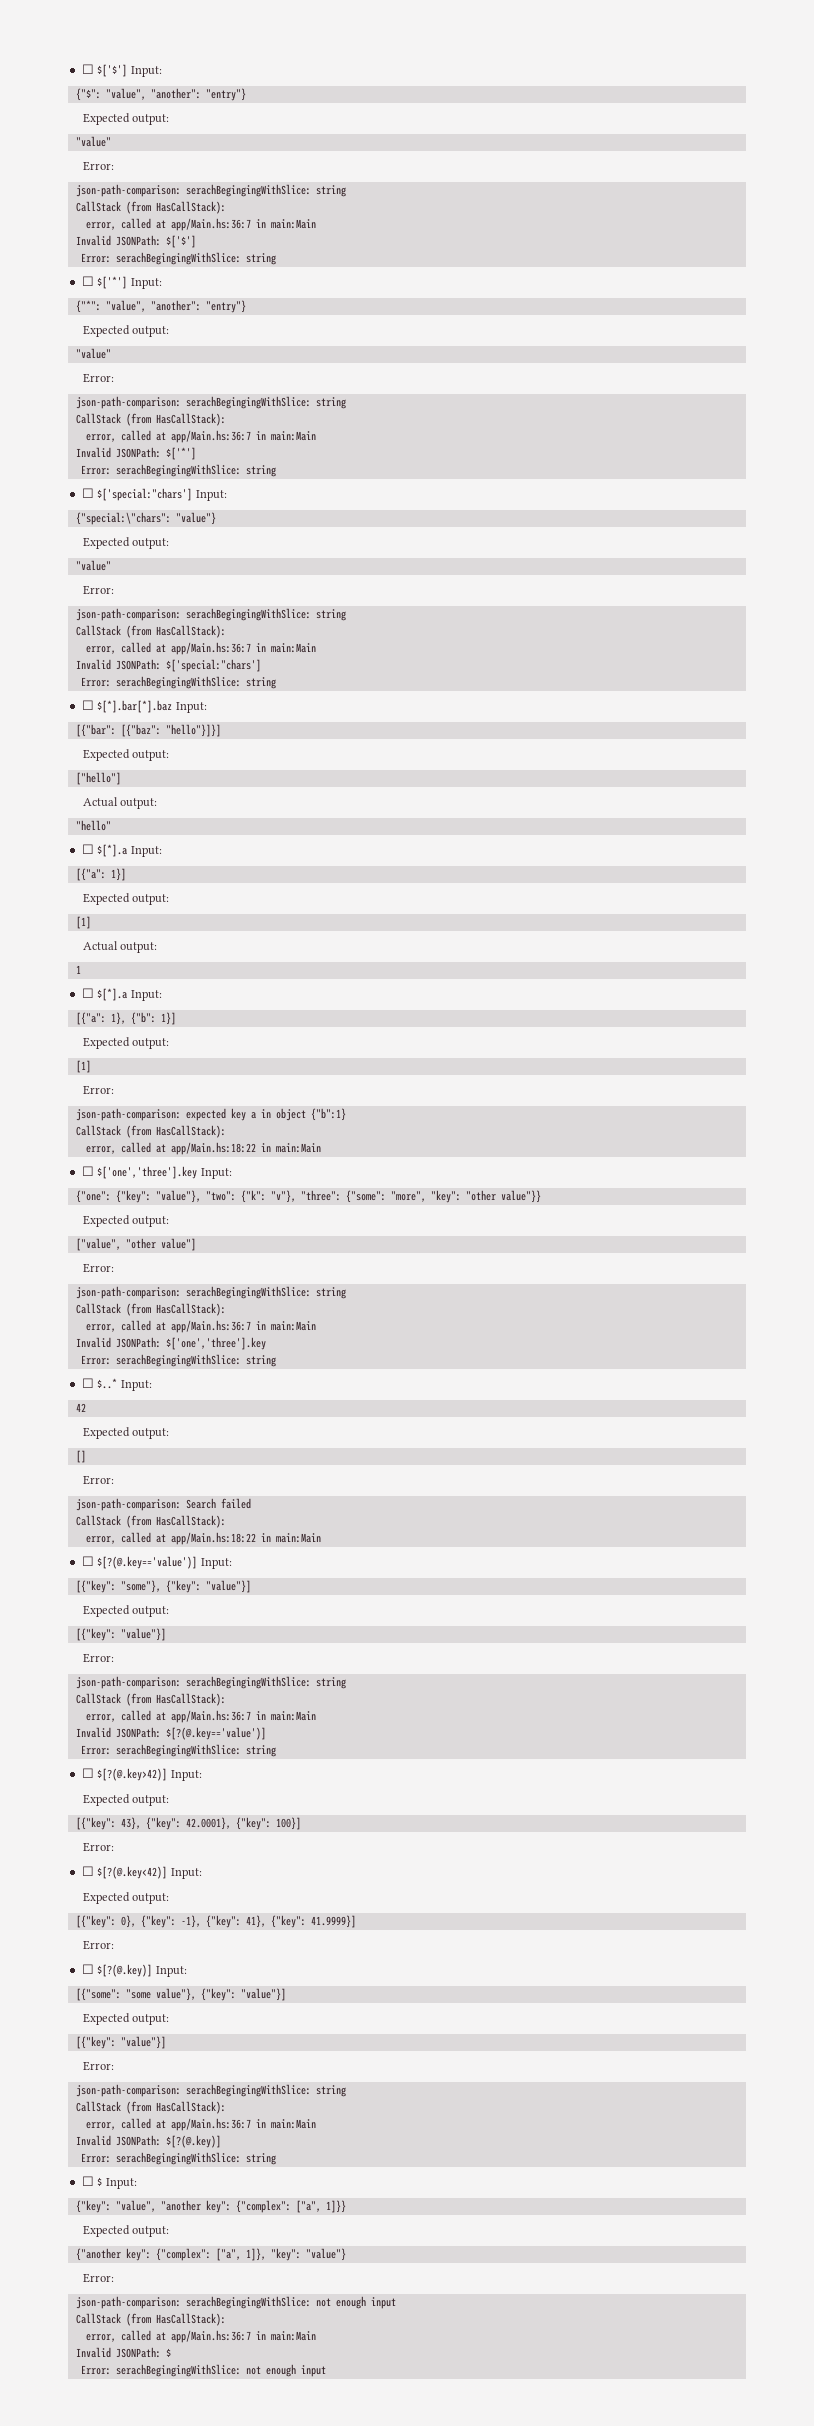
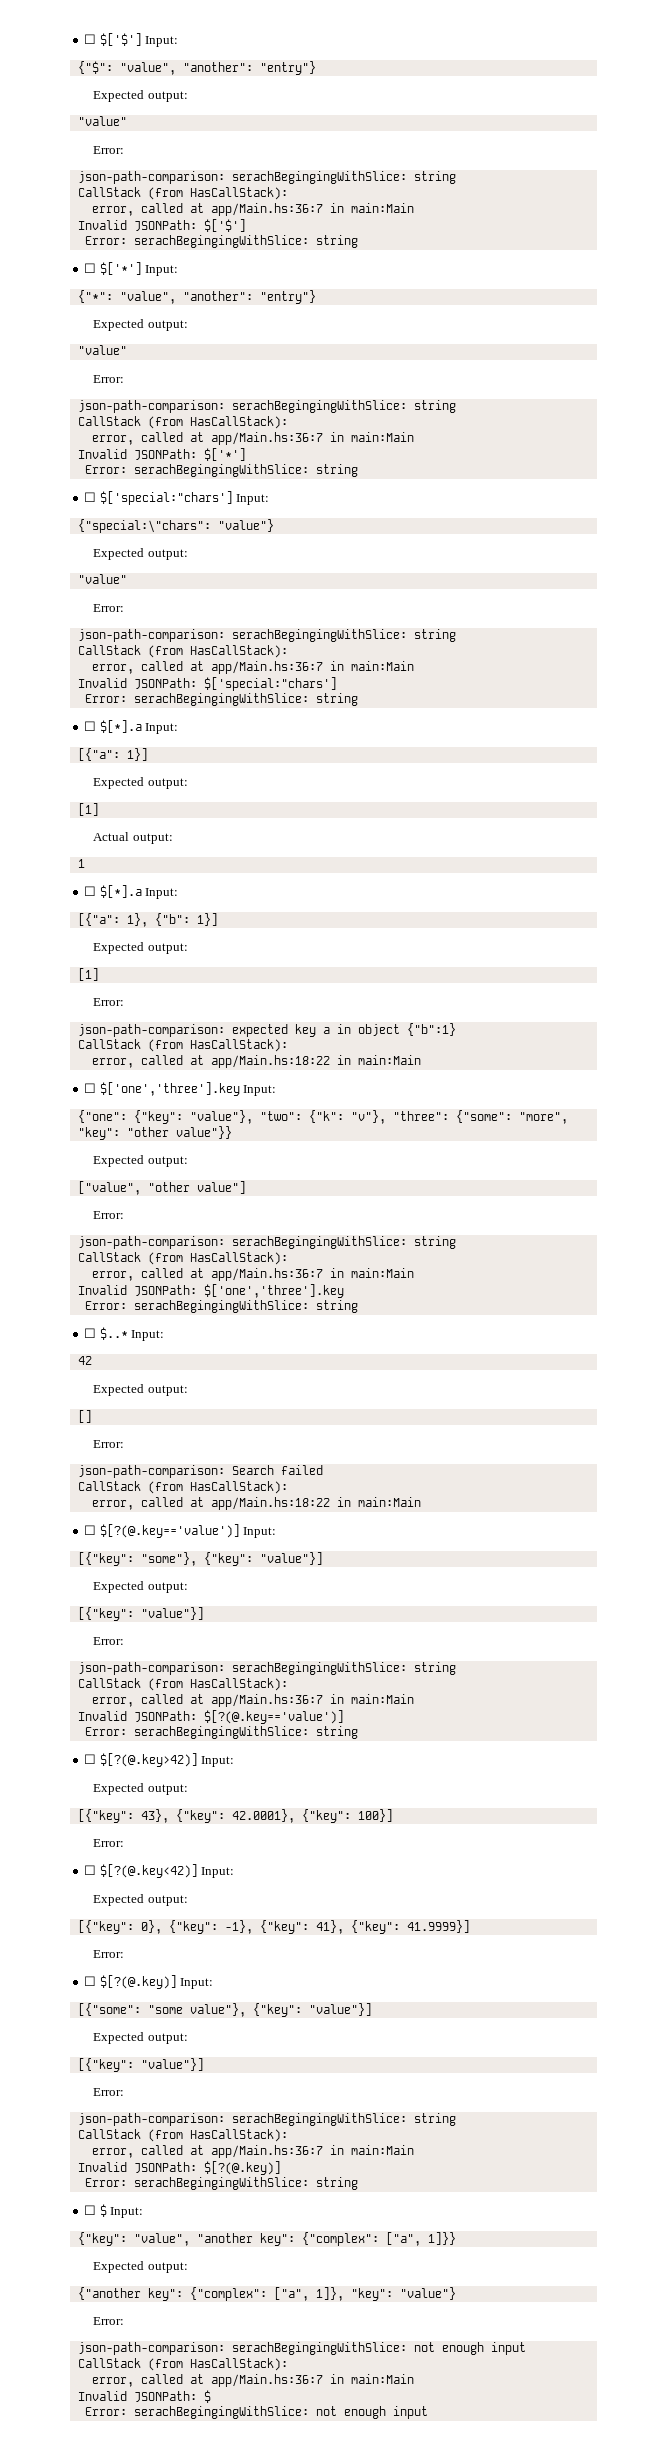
[81,700,207,713] [75,724,221,737] [82,749,170,761] [75,772,121,785] [82,797,158,809] [75,820,111,831] // ☐ $[*].bar[*].baz Input: // [{"bar": [{"baz": "hello"}]}] // Expected output: // ["hello"] // Actual output: // "hello" -> (358, 699) none

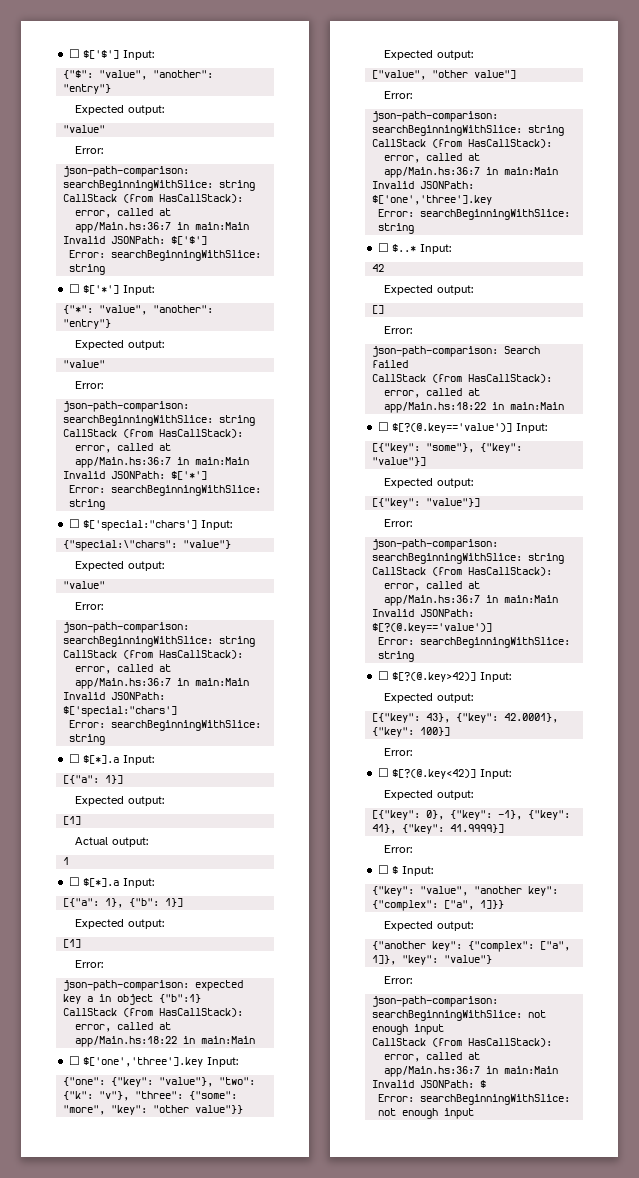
[231,171,407,184] serachBegingingWithSlice: -> [63,180,214,191] searchBeginningWithSlice:
[133,235,309,248] serachBegingingWithSlice: -> [111,250,262,261] searchBeginningWithSlice:
[231,400,407,413] serachBegingingWithSlice: -> [63,415,214,426] searchBeginningWithSlice:
[133,464,309,477] serachBegingingWithSlice: -> [111,485,262,496] searchBeginningWithSlice:
[231,629,407,642] serachBegingingWithSlice: -> [63,636,214,647] searchBeginningWithSlice:
[133,693,309,706] serachBegingingWithSlice: -> [111,720,262,731] searchBeginningWithSlice:
[231,1236,407,1249] serachBegingingWithSlice: -> [372,125,523,136] searchBeginningWithSlice:
[133,1300,309,1313] serachBegingingWithSlice: -> [420,209,571,220] searchBeginningWithSlice:
[231,1662,407,1675] serachBegingingWithSlice: -> [372,553,523,564] searchBeginningWithSlice:
[133,1726,309,1739] serachBegingingWithSlice: -> [420,637,571,648] searchBeginningWithSlice:
[84,1975,214,1989] [77,2003,372,2017] [93,2032,188,2044] [77,2058,204,2072] [93,2088,125,2096] [77,2113,456,2126] [77,2129,288,2142] [91,2145,414,2158] [77,2161,281,2175] [84,2177,358,2190] // ☐ $[?(@.key)] Input: // [{"some": "some value"}, {"key": "value"}] // Expected output: // [{"key": "value"}] // Error: // json-path-comparison: serachBegingingWithSlice: string // CallStack (from HasCallStack): // error, called at app/Main.hs:36:7 in main:Main // Invalid JSONPath: $[?(@.key)] // Error: serachBegingingWithSlice: string -> (413, 849) none
[231,2342,407,2355] serachBegingingWithSlice: -> [372,1010,523,1021] searchBeginningWithSlice:
[133,2406,309,2419] serachBegingingWithSlice: -> [420,1094,571,1105] searchBeginningWithSlice:

